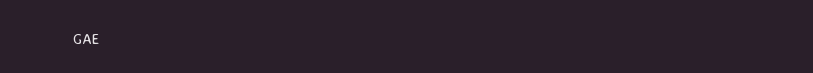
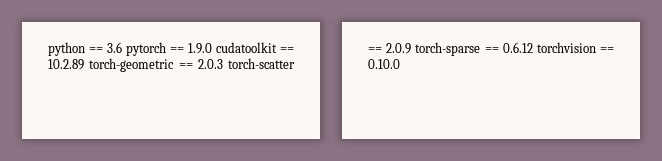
[73,34,99,44] GAE -> [48,42,294,56] [48,58,295,72] [368,42,614,56] [368,59,400,69] python == 3.6 pytorch == 1.9.0 cudatoolkit == 10.2.89 torch-geometric == 2.0.3 torch-scatter == 2.0.9 torch-sparse == 0.6.12 torchvision == 0.10.0

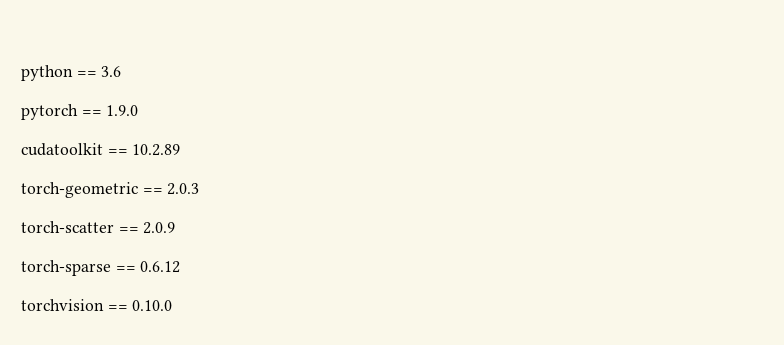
(122, 47) none -> (122, 71) //
(212, 48) none -> (139, 110) //
(84, 64) none -> (181, 150) //
(223, 64) none -> (200, 189) //
(412, 48) none -> (176, 228) //
(533, 47) none -> (181, 267) //

